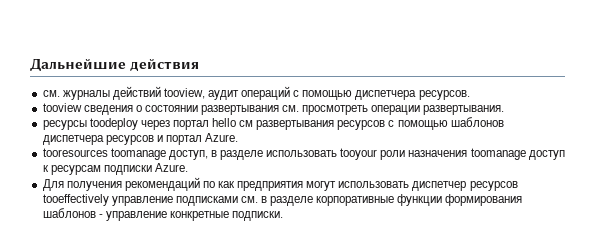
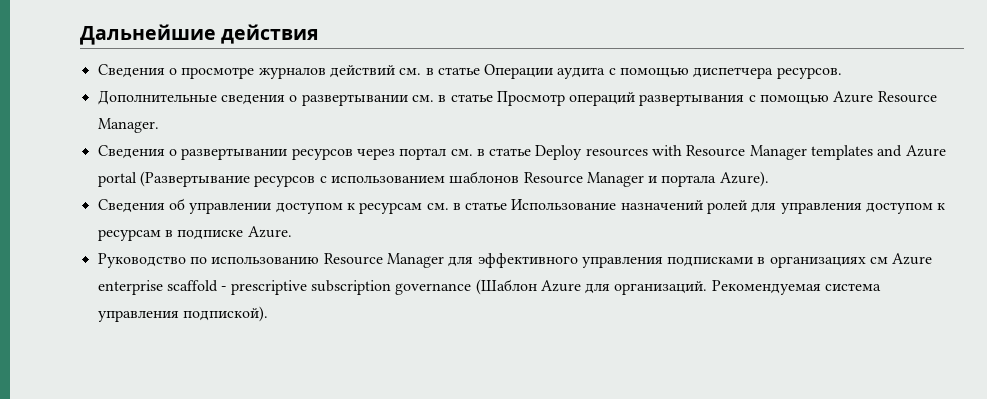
[42,86,291,100] см. журналы действий tooview, аудит операций -> [97,64,606,79] Сведения о просмотре журналов действий см. в статье Операции аудита
[42,103,82,112] tooview -> [97,90,217,105] Дополнительные
[144,105,505,115] [42,117,504,130] [42,133,239,145] [42,148,565,160] [42,163,188,175] [42,177,518,191] [42,194,523,206] [42,208,284,221] состоянии развертывания см. просмотреть операции развертывания. // ресурсы toodeploy через портал hello см развертывания ресурсов с помощью шаблонов диспетчера ресурсов и портал Azure. // tooresources toomanage доступ, в разделе использовать tooyour роли назначения toomanage доступ к ресурсам подписки Azure. // Для получения рекомендаций по как предприятия могут использовать диспетчер ресурсов tooeffectively управление подписками см. в разделе корпоративные функции формирования шаблонов - управление конкретные подписки. -> [301,91,937,106] [97,118,159,133] [97,145,946,160] [97,171,769,187] [97,198,946,214] [97,226,292,241] [97,253,933,268] [97,279,882,295] [97,306,268,322] развертывании см. в статье Просмотр операций развертывания с помощью Azure Resource Manager. // Сведения о развертывании ресурсов через портал см. в статье Deploy resources with Resource Manager templates and Azure portal (Развертывание ресурсов с использованием шаблонов Resource Manager и портала Azure). // Сведения об управлении доступом к ресурсам см. в статье Использование назначений ролей для управления доступом к ресурсам в подписке Azure. // Руководство по использованию Resource Manager для эффективного управления подписками в организациях см Azure enterprise scaffold - prescriptive subscription governance (Шаблон Azure для организаций. Рекомендуемая система управления подпиской).

